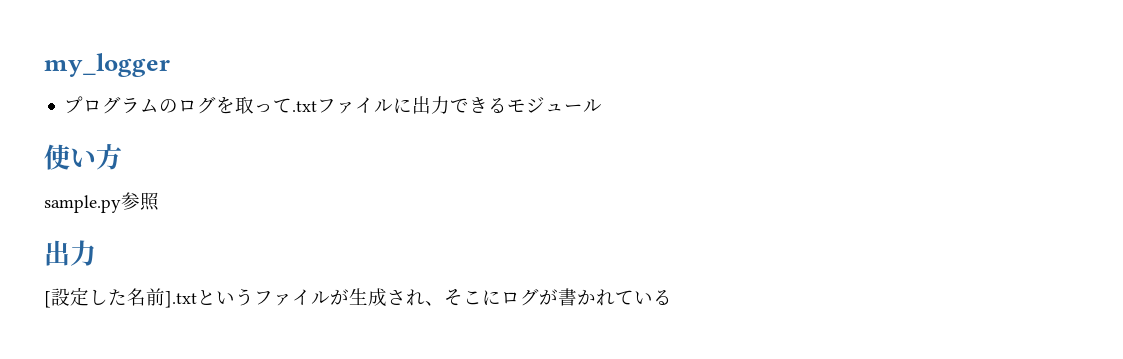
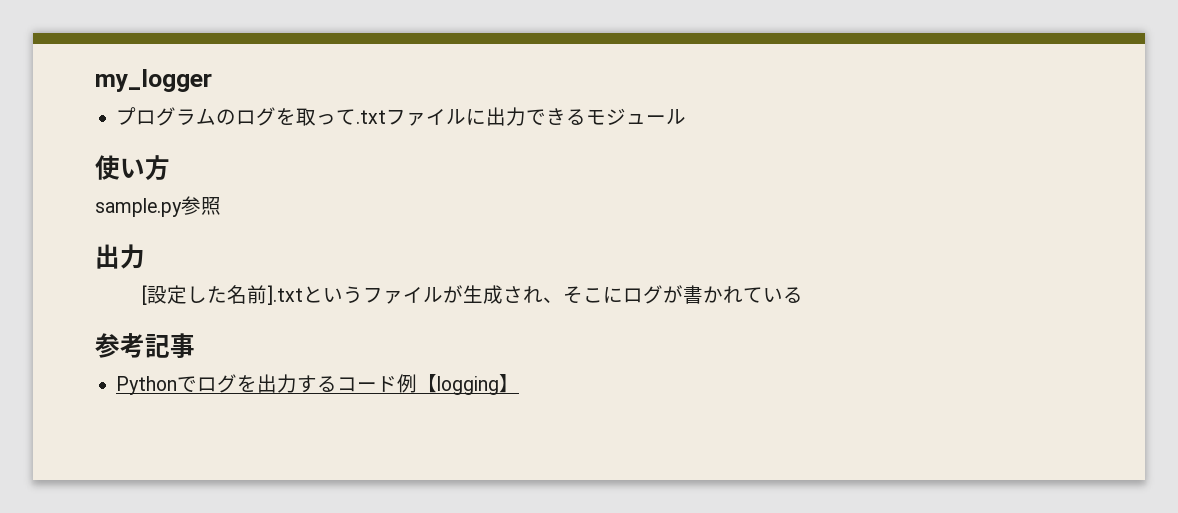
(672, 297) none -> [95,333,195,358] [116,374,520,395] // 参考記事 // Pythonでログを出力するコード例【logging】

